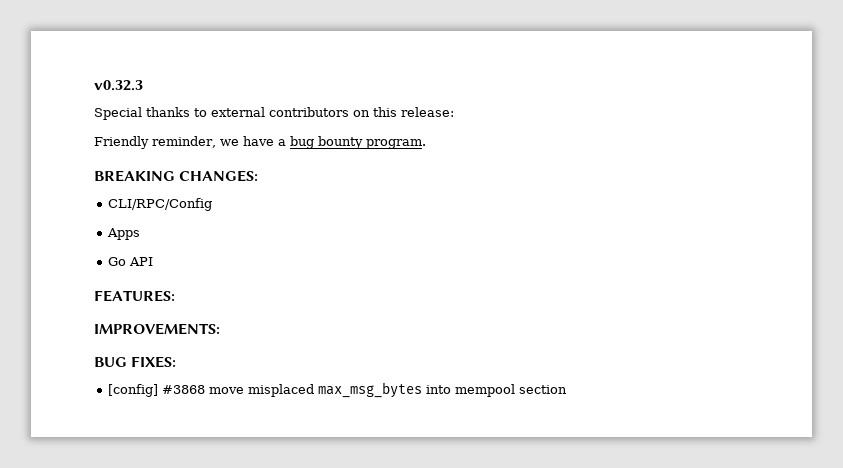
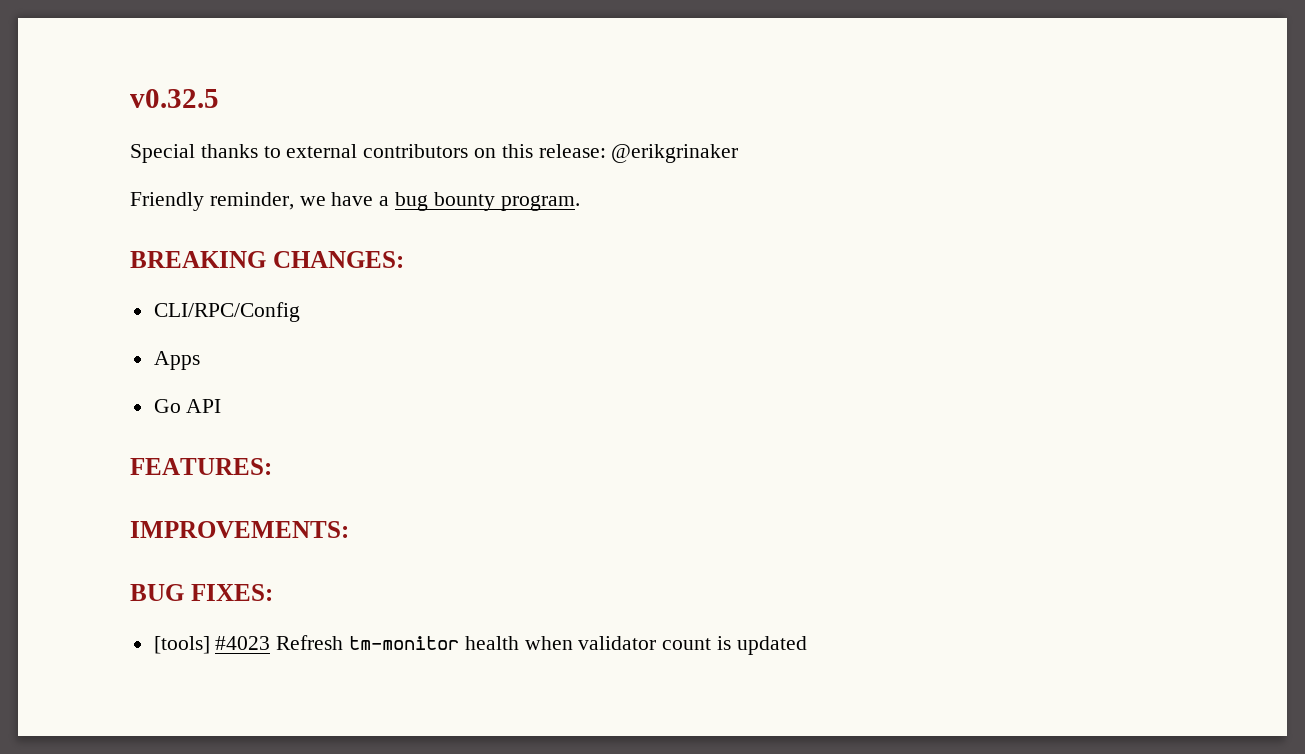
[94,80,143,91] v0.32.3 -> [130,89,219,108] v0.32.5
(454, 112) none -> [611,144,739,163] @erikgrinaker
[108,382,568,398] [config] #3868 move misplaced max_msg_bytes into mempool section -> [153,635,807,655] [tools] #4023 Refresh tm-monitor health when validator count is updated

